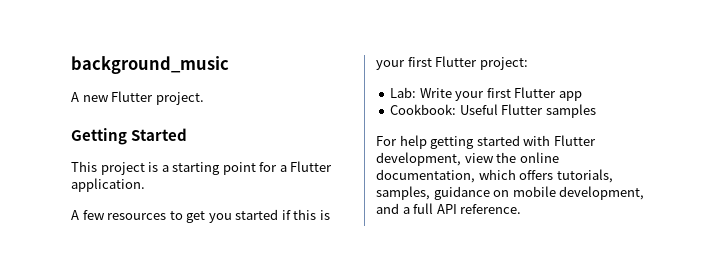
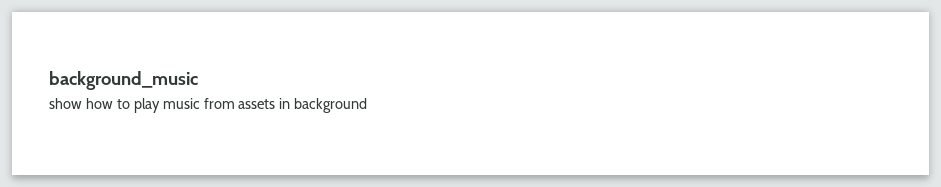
[71,91,204,105] [71,128,188,145] [71,161,333,175] [71,178,145,192] [71,209,330,223] [376,56,528,70] [390,87,582,101] [390,104,596,118] [376,135,596,149] [376,152,559,166] [376,169,613,183] [376,186,645,200] [376,203,522,214] A new Flutter project. // Getting Started // This project is a starting point for a Flutter application. // A few resources to get you started if this is your first Flutter project: // Lab: Write your first Flutter app // Cookbook: Useful Flutter samples // For help getting started with Flutter development, view the online documentation, which offers tutorials, samples, guidance on mobile development, and a full API reference. -> [49,98,368,113] show how to play music from assets in background

